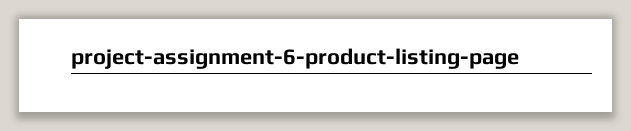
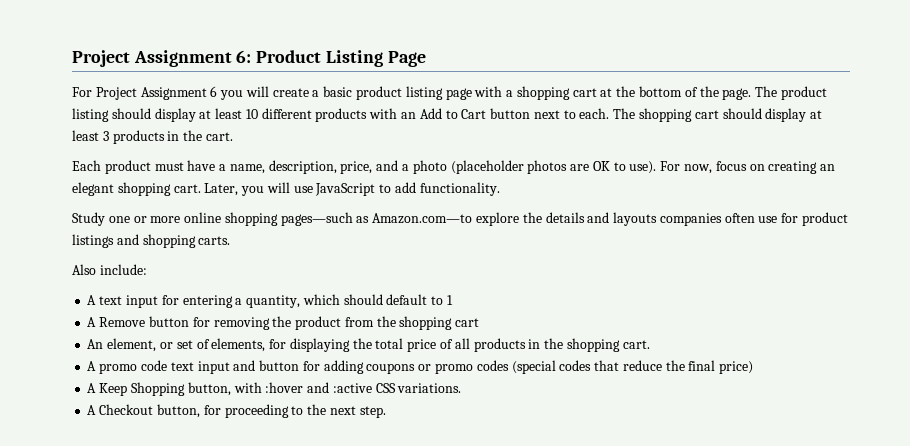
[71,48,519,69] project-assignment-6-product-listing-page -> [72,50,426,67] [72,86,827,100] [72,108,823,122] [72,130,233,144] [72,160,836,174] [72,182,500,196] [72,212,849,226] [72,234,231,248] [72,264,147,275] [87,294,453,308] [87,316,480,330] [87,338,650,352] [87,360,754,374] [87,382,462,396] [87,404,386,418] Project Assignment 6: Product Listing Page // For Project Assignment 6 you will create a basic product listing page with a shopping cart at the bottom of the page. The product listing should display at least 10 different products with an Add to Cart button next to each. The shopping cart should display at least 3 products in the cart. // Each product must have a name, description, price, and a photo (placeholder photos are OK to use). For now, focus on creating an elegant shopping cart. Later, you will use JavaScript to add functionality. // Study one or more online shopping pages—such as Amazon.com—to explore the details and layouts companies often use for product listings and shopping carts. // Also include: // A text input for entering a quantity, which should default to 1 // A Remove button for removing the product from the shopping cart // An element, or set of elements, for displaying the total price of all products in the shopping cart. // A promo code text input and button for adding coupons or promo codes (special codes that reduce the final price) // A Keep Shopping button, with :hover and :active CSS variations. // A Checkout button, for proceeding to the next step.

